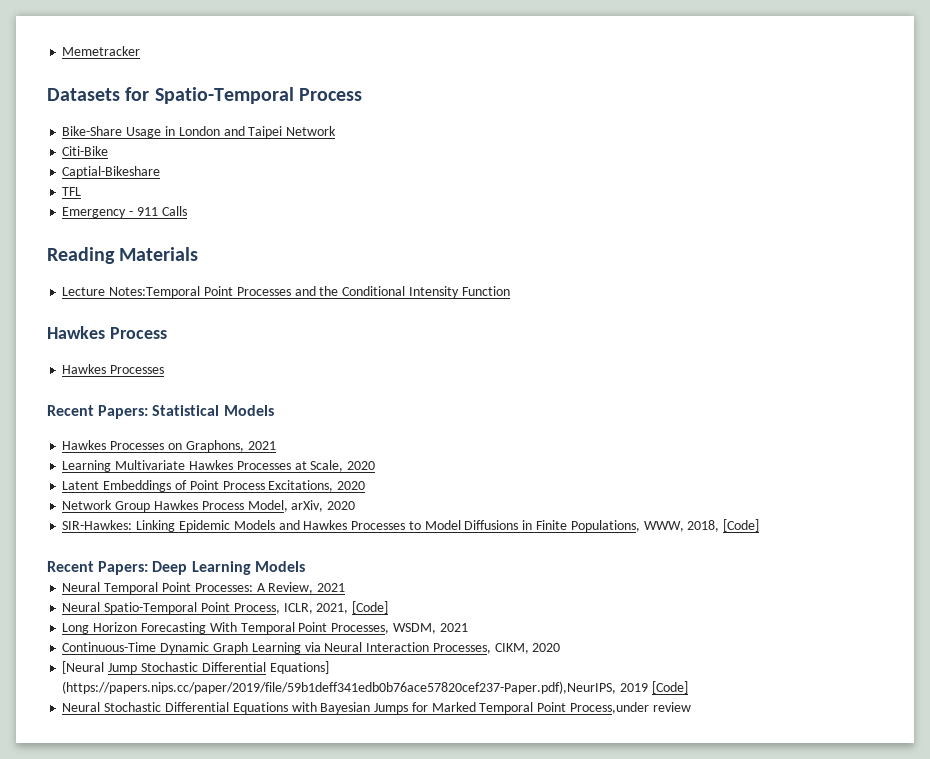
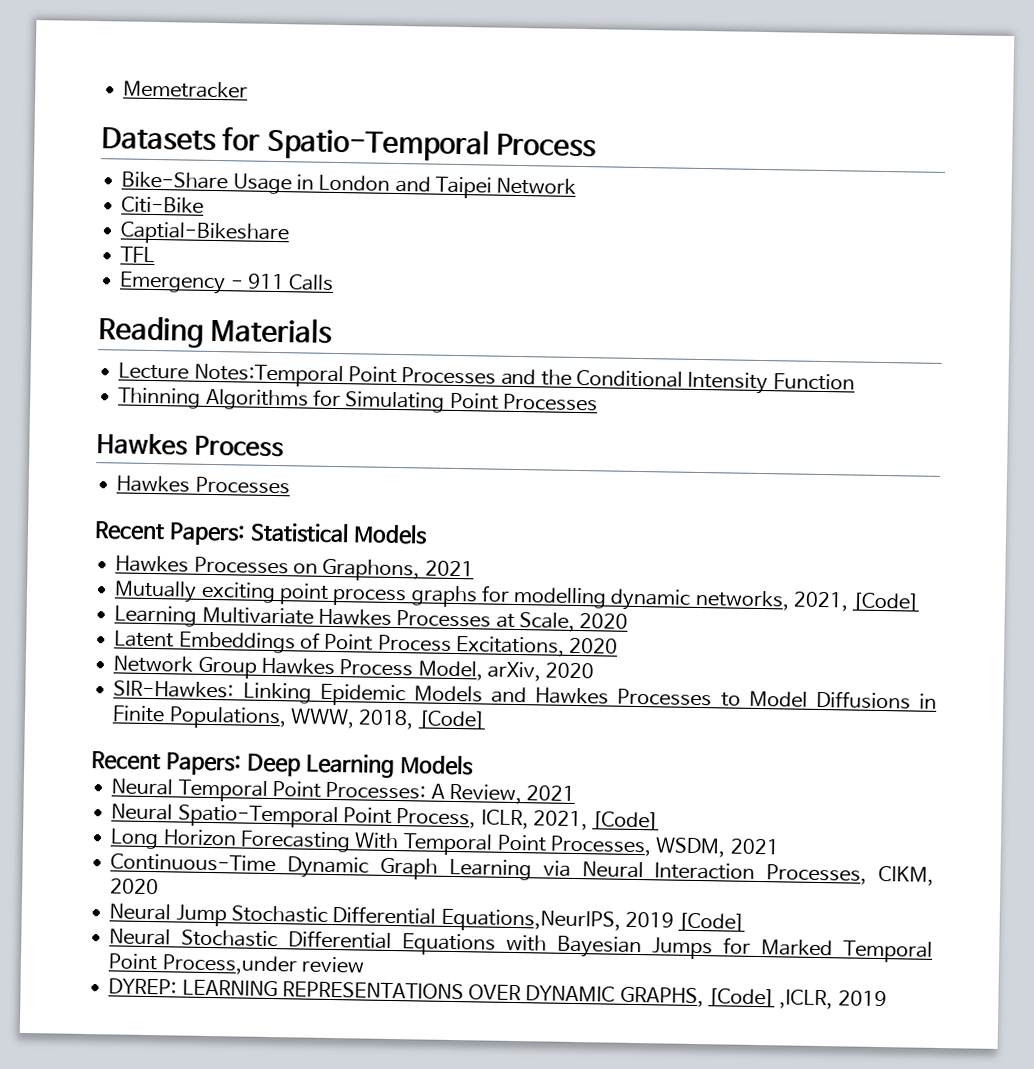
(510, 291) none -> [118,387,598,413] // Thinning Algorithms for Simulating Point Processes
(276, 445) none -> [114,580,921,612] // Mutually exciting point process graphs for modelling dynamic networks, 2021, [Code]
[62,661,105,674] [Neural -> [109,903,172,921] Neural
[269,661,329,674] [62,681,617,694] Equations] (https://papers.nips.cc/paper/2019/file/59b1deff341edb0b76ace57820cef237-Paper.pdf),NeurIPS, -> [440,908,621,933] Equations,NeurIPS,
(691, 707) none -> [108,978,887,1010] // DYREP: LEARNING REPRESENTATIONS OVER DYNAMIC GRAPHS, [Code] ,ICLR, 2019

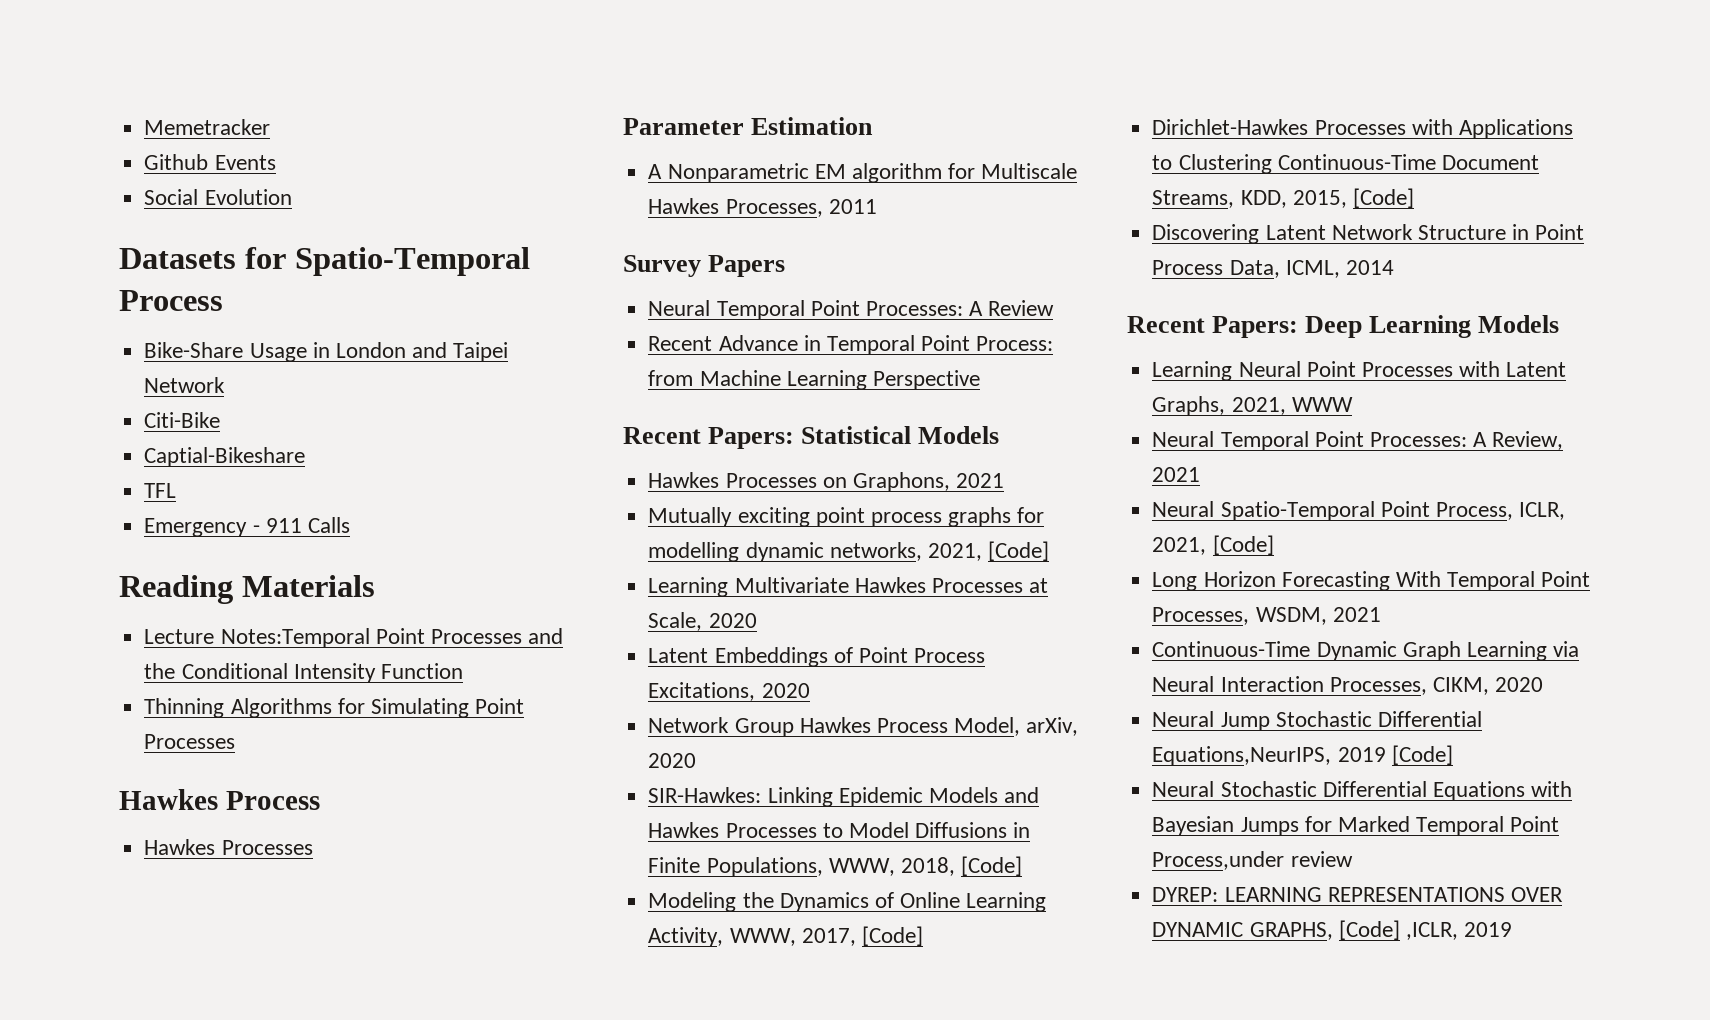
(249, 89) none -> [144,154,276,170] [144,189,292,205] // Github Events // Social Evolution
(290, 485) none -> [623,117,874,135] [648,163,1078,183] [648,198,877,217] [623,255,786,277] [648,300,1055,320] [648,335,1054,355] [648,370,980,390] // Parameter Estimation // A Nonparametric EM algorithm for Multiscale Hawkes Processes, 2011 // Survey Papers // Neural Temporal Point Processes: A Review // Recent Advance in Temporal Point Process: from Machine Learning Perspective
(486, 720) none -> [648,892,1047,912] [648,926,923,947] [1152,119,1573,139] [1152,154,1539,174] [1152,188,1414,208] [1152,224,1585,244] [1152,260,1394,278] // Modeling the Dynamics of Online Learning Activity, WWW, 2017, [Code] // Dirichlet-Hawkes Processes with Applications to Clustering Continuous-Time Document Streams, KDD, 2015, [Code] // Discovering Latent Network Structure in Point Process Data, ICML, 2014
(474, 765) none -> [1152,361,1567,381] [1152,396,1353,416] // Learning Neural Point Processes with Latent Graphs, 2021, WWW

